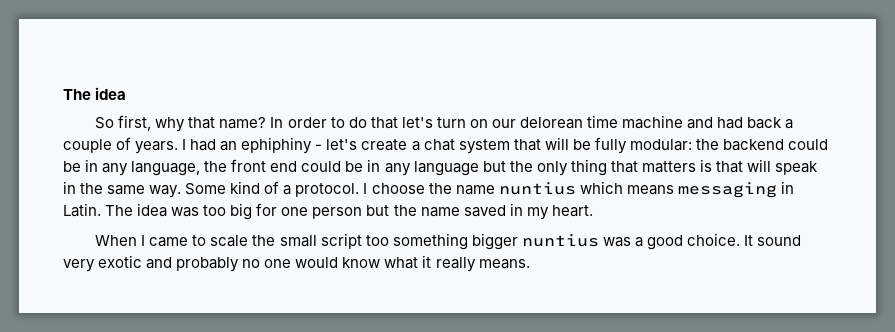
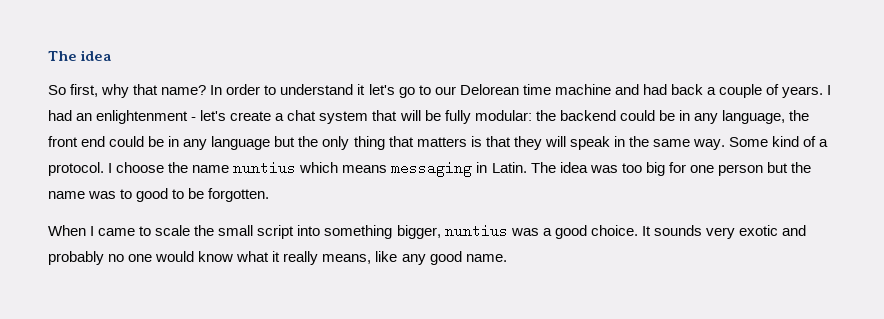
[348,117,583,129] do that let's turn on our delorean -> [280,84,519,98] understand it let's go to our Delorean
[241,137,313,154] ephiphiny -> [96,110,189,124] enlightenment
(743, 167) none -> [513,136,542,150] they
[463,203,593,220] saved in my heart. -> [88,188,270,202] was to good to be forgotten.
[365,233,518,250] too something bigger -> [297,225,441,239] into something bigger,
[757,235,802,246] sound -> [653,225,702,236] sounds
[478,259,530,269] means. -> [322,251,507,265] means, like any good name.

